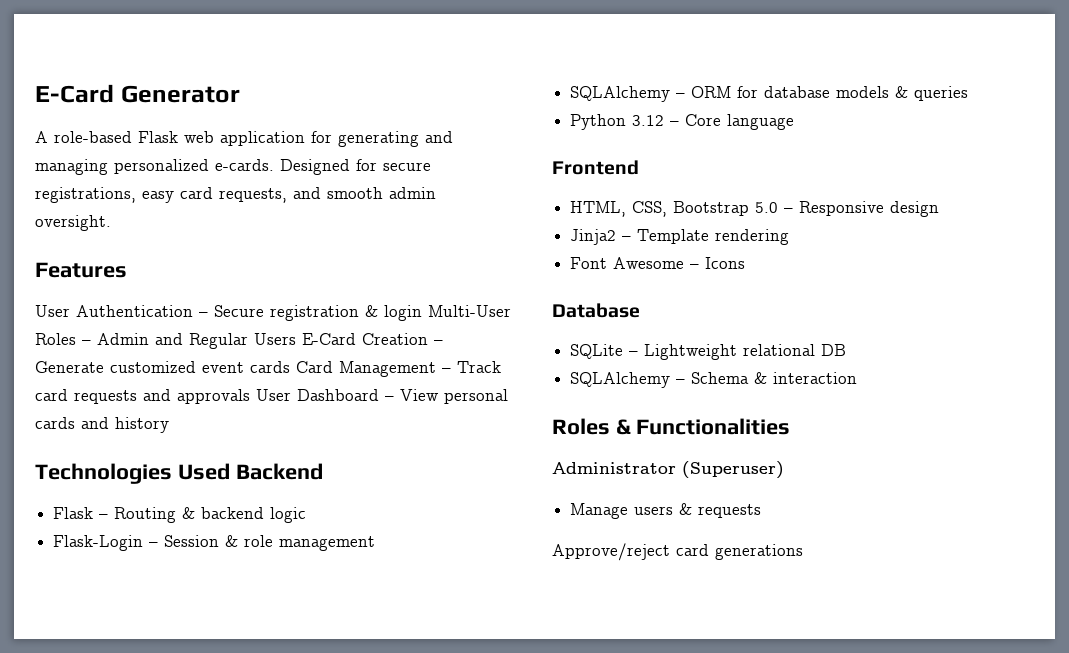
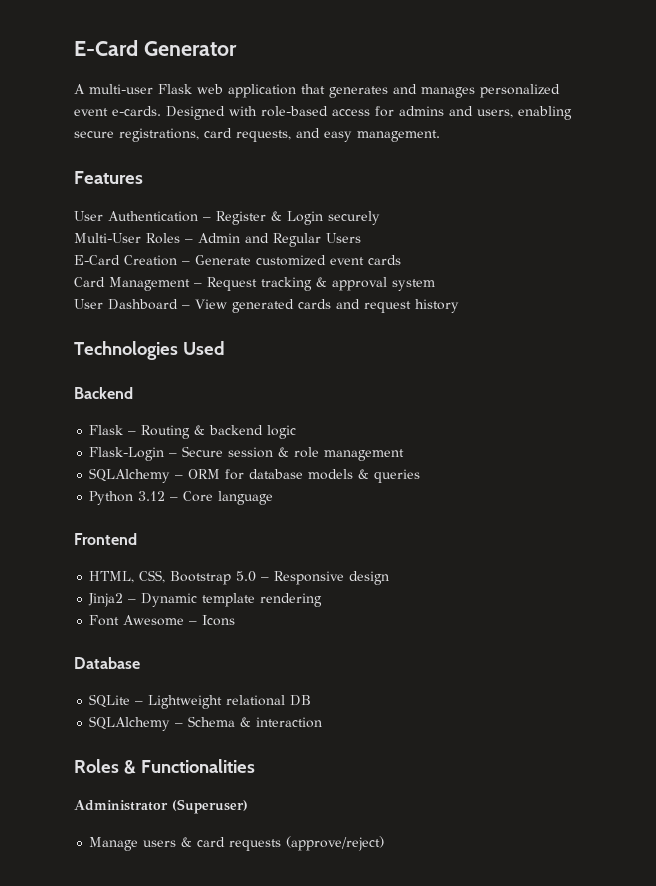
[54,131,132,143] role-based -> [89,84,153,94] multi-user
[311,131,453,147] [35,159,377,175] for generating and managing personalized e-cards. Designed for -> [301,84,560,98] [74,106,572,120] that generates and manages personalized event e-cards. Designed with role-based access for admins and users, enabling
[142,191,174,203] easy -> (199, 135) none
[327,187,436,199] [35,215,111,231] smooth admin oversight. -> [324,130,440,142] easy management.
[214,305,422,321] Secure registration & login -> [216,211,380,225] Register & Login securely //
(296, 339) none -> (361, 238) //
(290, 367) none -> (401, 260) //
[457,361,501,373] [35,389,250,404] Track card requests and approvals -> [207,277,435,291] Request tracking & approval system //
[444,389,508,404] personal -> [232,299,294,313] generated
(109, 423) none -> [364,301,411,313] request
(230, 471) none -> (225, 348) //
[164,535,220,547] Session -> [182,446,274,458] Secure session
[637,229,710,244] Template -> [141,593,256,607] Dynamic template
[698,504,762,518] [552,543,803,561] requests // Approve/reject card generations -> [197,836,385,851] card requests (approve/reject)

